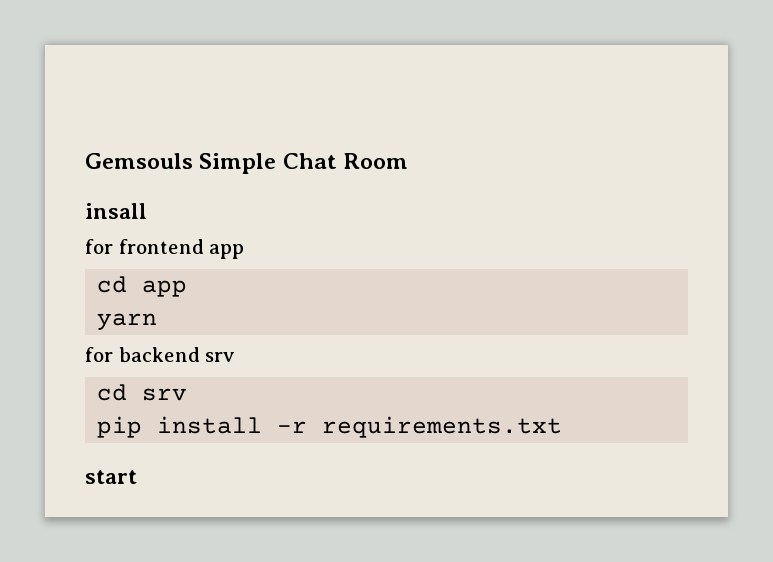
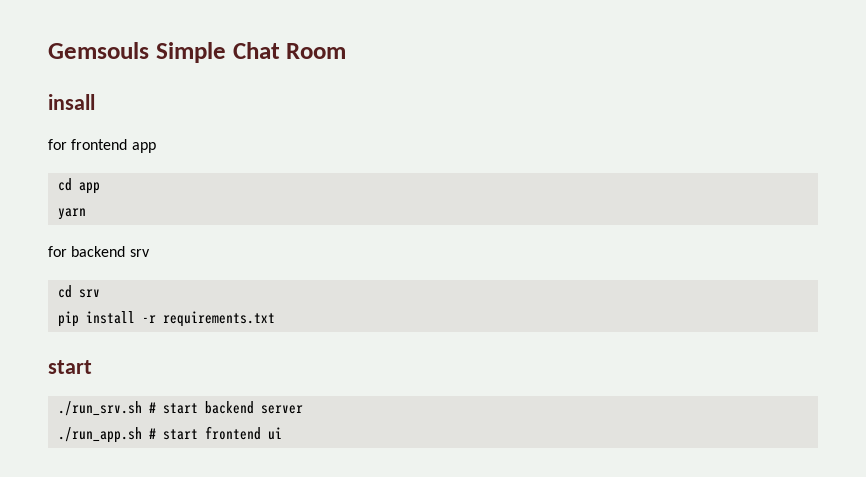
(137, 477) none -> [57,401,303,416] [57,426,282,443] // ./run_srv.sh # start backend server // ./run_app.sh # start frontend ui

